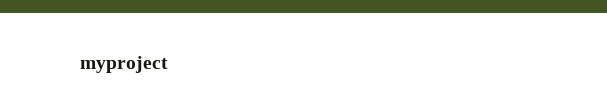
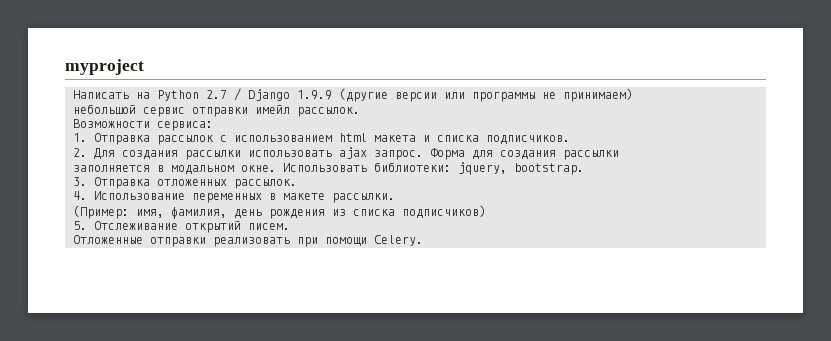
(168, 64) none -> [73,88,634,102] [73,104,361,117] [73,119,214,131] [73,133,571,145] [73,147,620,160] [73,162,585,175] [73,177,298,189] [73,191,396,203] [73,205,487,219] [73,221,291,233] [73,235,424,247] // Написать на Python 2.7 / Django 1.9.9 (другие версии или программы не принимаем) // небольшой сервис отправки имейл рассылок. // Возможности сервиса: // 1. Отправка рассылок с использованием html макета и списка подписчиков. // 2. Для создания рассылки использовать ajax запрос. Форма для создания рассылки // заполняется в модальном окне. Использовать библиотеки: jquery, bootstrap. // 3. Отправка отложенных рассылок. // 4. Использование переменных в макете рассылки. // (Пример: имя, фамилия, день рождения из списка подписчиков) // 5. Отслеживание открытий писем. // Отложенные отправки реализовать при помощи Celery.

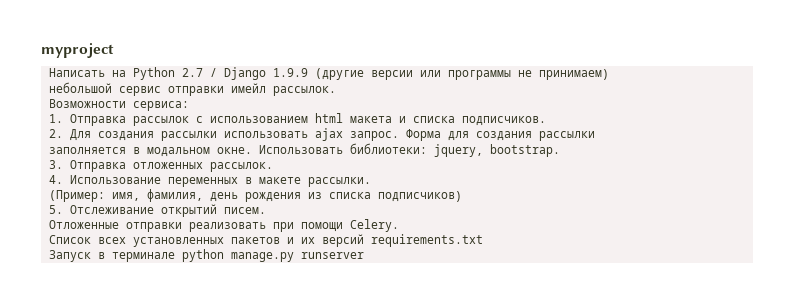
(424, 240) none -> [48,234,483,247] [48,249,364,262] // Список всех установленных пакетов и их версий requirements.txt // Запуск в терминале python manage.py runserver

